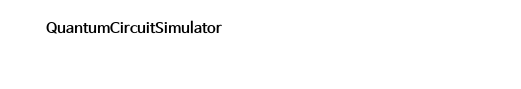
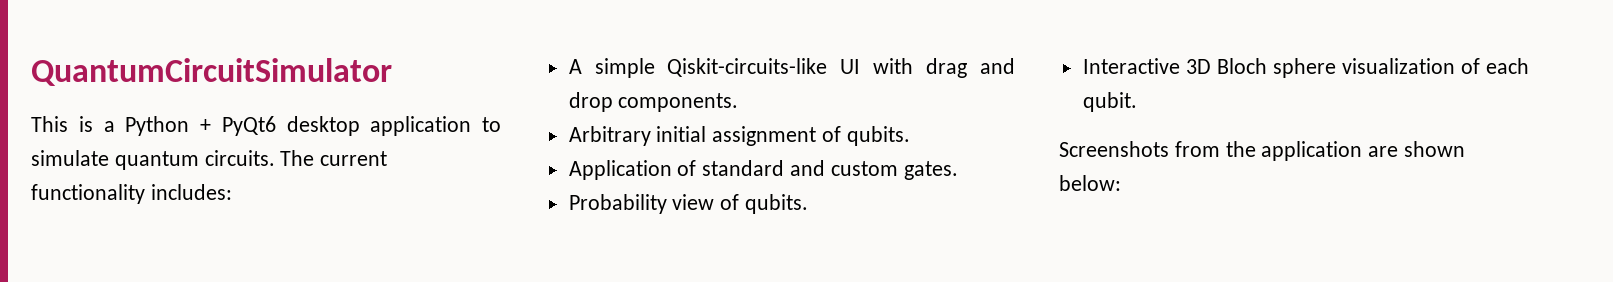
(222, 27) none -> [31,116,501,136] [31,150,388,170] [31,184,232,204] [568,58,1015,78] [568,92,739,112] [568,126,910,146] [568,160,958,180] [568,194,809,214] [1082,58,1529,78] [1082,92,1137,112] [1059,141,1466,161] [1059,175,1121,191] // This is a Python + PyQt6 desktop application to simulate quantum circuits. The current functionality includes: // A simple Qiskit-circuits-like UI with drag and drop components. // Arbitrary initial assignment of qubits. // Application of standard and custom gates. // Probability view of qubits. // Interactive 3D Bloch sphere visualization of each qubit. // Screenshots from the application are shown below:

